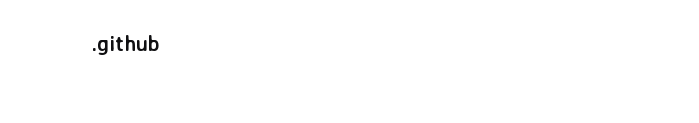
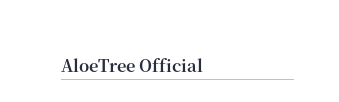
[91,35,160,55] .github -> [61,58,204,72] AloeTree Official

